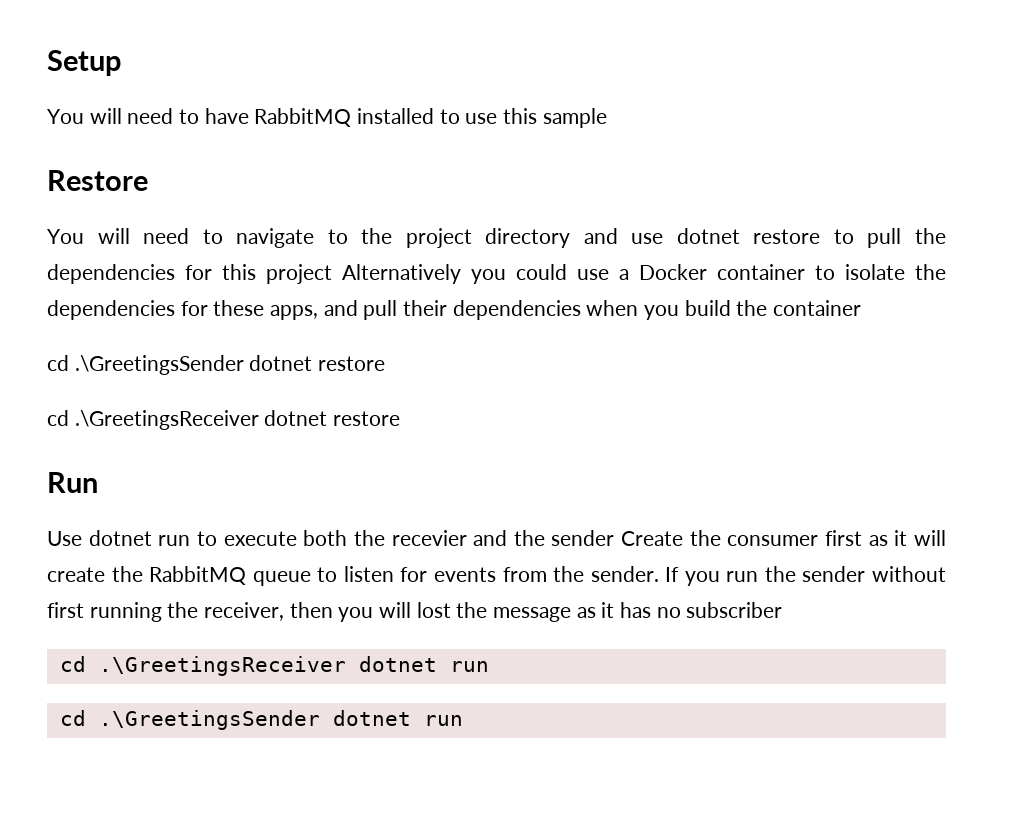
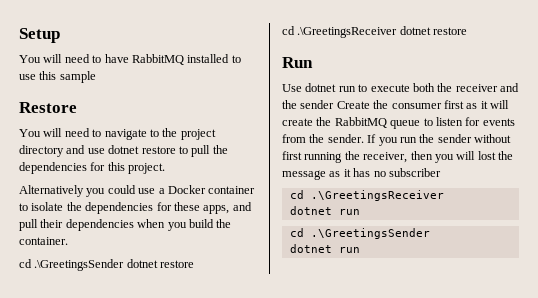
[266,264,332,284] project -> [128,163,166,174] project. //
[773,300,862,316] container -> [19,237,68,245] container.
[391,530,467,546] recevier -> [455,84,498,92] receiver
(346, 666) none -> (444, 195) //
(320, 720) none -> (430, 233) //

